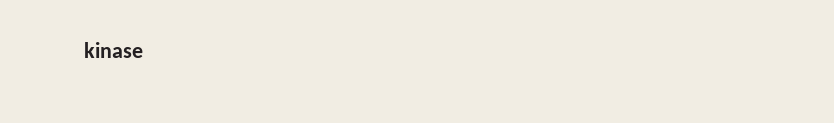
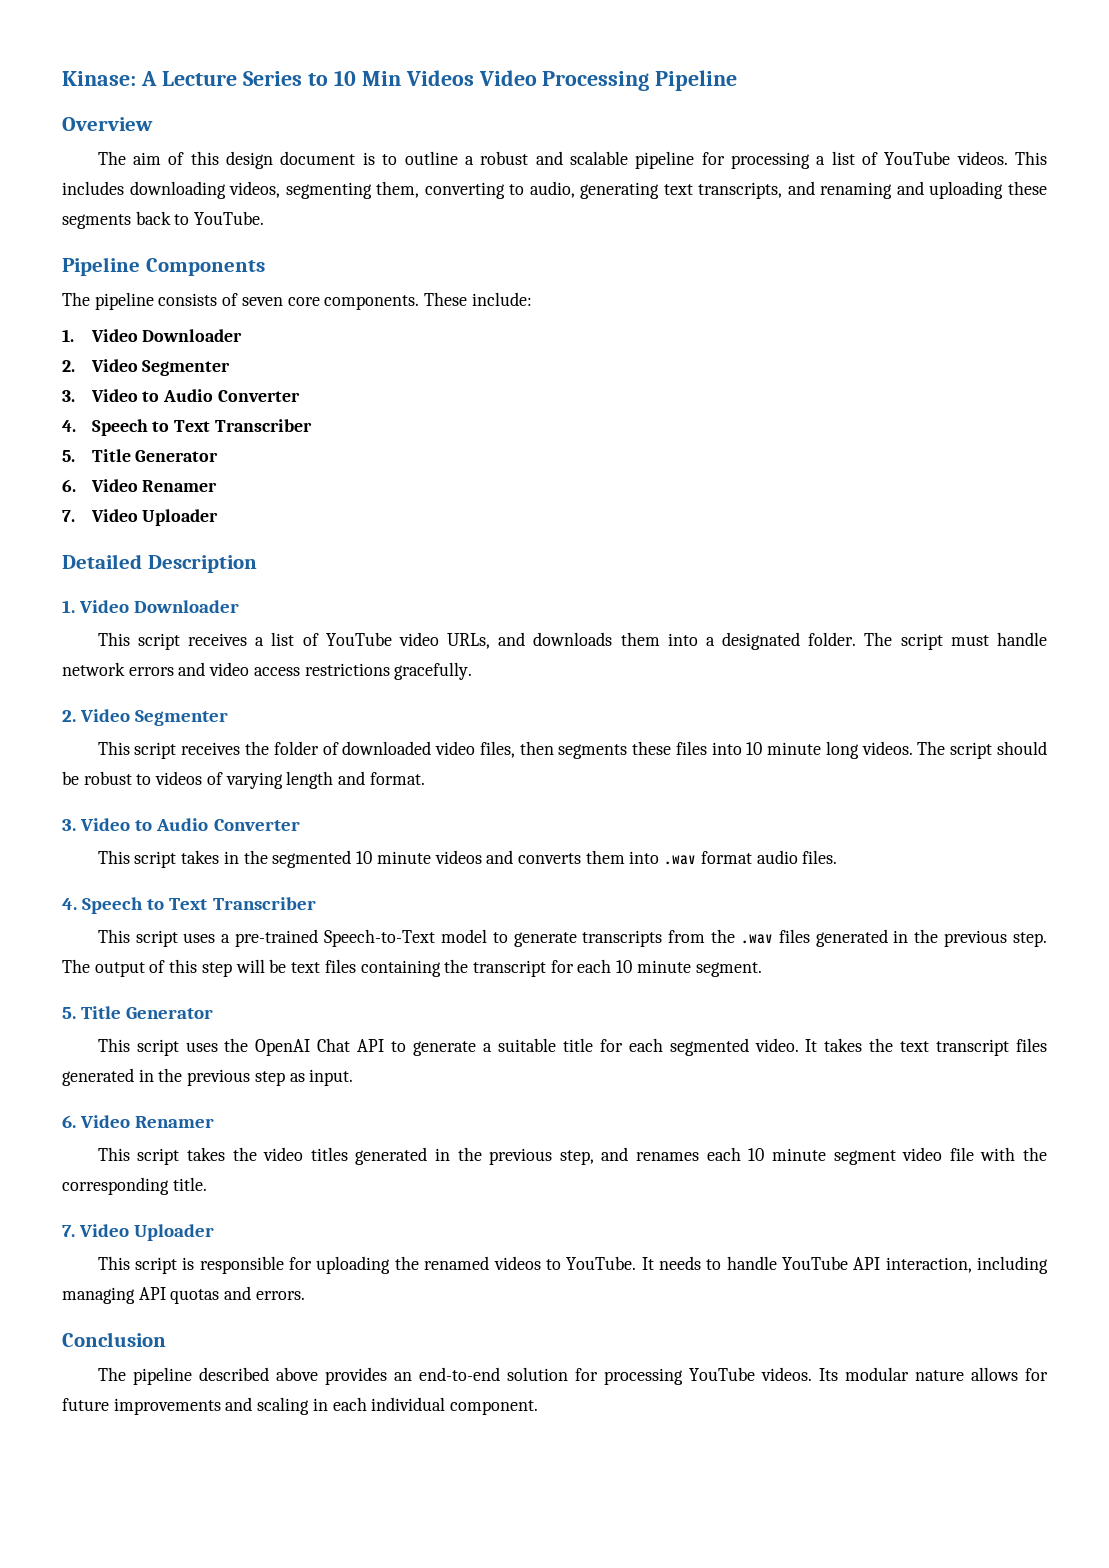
[84,42,143,58] kinase -> [62,70,738,91] [62,117,153,131] [97,151,1048,169] [62,181,1047,199] [62,211,265,229] [62,257,265,276] [62,292,532,310] [62,329,243,342] [62,359,231,376] [62,389,300,402] [62,419,312,436] [62,449,219,462] [62,479,218,492] [62,509,219,526] [62,554,257,573] [62,600,240,613] [97,632,1047,650] [62,662,473,680] [62,709,229,726] [97,741,1047,759] [62,771,425,789] [62,818,300,831] [97,850,838,868] [62,897,316,914] [97,929,1047,947] [62,959,762,977] [62,1006,214,1019] [97,1038,1047,1056] [62,1068,354,1086] [62,1115,215,1128] [97,1147,1047,1165] [62,1177,207,1195] [62,1224,215,1241] [97,1256,1048,1274] [62,1286,305,1304] [62,1332,166,1347] [97,1367,1048,1385] [62,1397,539,1415] Kinase: A Lecture Series to 10 Min Videos Video Processing Pipeline // Overview // The aim of this design document is to outline a robust and scalable pipeline for processing a list of YouTube videos. This includes downloading videos, segmenting them, converting to audio, generating text transcripts, and renaming and uploading these segments back to YouTube. // Pipeline Components // The pipeline consists of seven core components. These include: // 1. Video Downloader // 2. Video Segmenter // 3. Video to Audio Converter // 4. Speech to Text Transcriber // 5. Title Generator // 6. Video Renamer // 7. Video Uploader // Detailed Description // 1. Video Downloader // This script receives a list of YouTube video URLs, and downloads them into a designated folder. The script must handle network errors and video access restrictions gracefully. // 2. Video Segmenter // This script receives the folder of downloaded video files, then segments these files into 10 minute long videos. The script should be robust to videos of varying length and format. // 3. Video to Audio Converter // This script takes in the segmented 10 minute videos and converts them into .wav format audio files. // 4. Speech to Text Transcriber // This script uses a pre-trained Speech-to-Text model to generate transcripts from the .wav files generated in the previous step. The output of this step will be text files containing the transcript for each 10 minute segment. // 5. Title Generator // This script uses the OpenAI Chat API to generate a suitable title for each segmented video. It takes the text transcript files generated in the previous step as input. // 6. Video Renamer // This script takes the video titles generated in the previous step, and renames each 10 minute segment video file with the corresponding title. // 7. Video Uploader // This script is responsible for uploading the renamed videos to YouTube. It needs to handle YouTube API interaction, including managing API quotas and errors. // Conclusion // The pipeline described above provides an end-to-end solution for processing YouTube videos. Its modular nature allows for future improvements and scaling in each individual component.

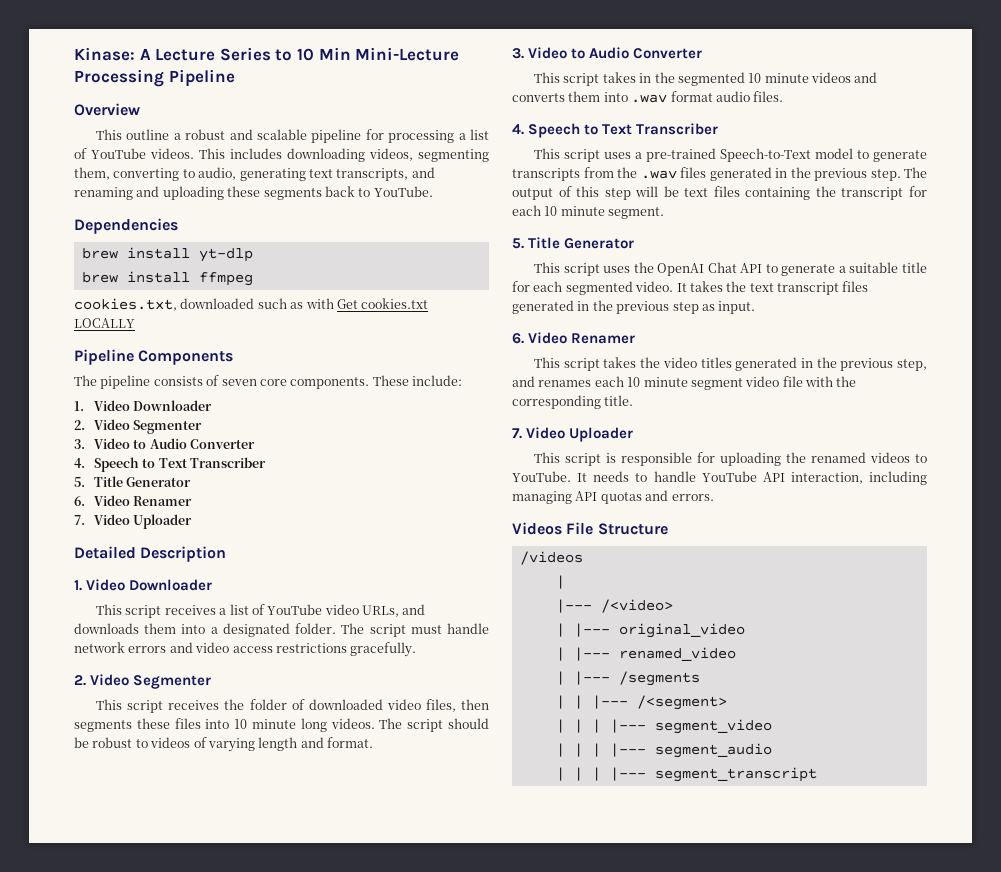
[405,70,537,86] Videos Video -> [355,47,460,61] Mini-Lecture
[97,151,398,169] The aim of this design document is to -> [96,129,123,140] This
(265, 218) none -> [74,218,178,234] [81,247,253,262] [81,271,253,286] [74,298,429,311] [74,318,135,328] // Dependencies // brew install yt-dlp // brew install ffmpeg // cookies.txt, downloaded such as with Get cookies.txt LOCALLY
[62,1332,166,1347] [97,1367,1048,1385] [62,1397,539,1415] Conclusion // The pipeline described above provides an end-to-end solution for processing YouTube videos. Its modular nature allows for future improvements and scaling in each individual component. -> [512,522,668,535] [519,551,583,565] [555,575,565,589] [555,599,673,613] [555,623,745,638] [555,647,736,661] [555,671,700,686] [555,695,727,710] [555,719,772,734] [555,743,772,758] [555,767,817,782] Videos File Structure // /videos // | // |--- /<video> // | |--- original_video // | |--- renamed_video // | |--- /segments // | | |--- /<segment> // | | | |--- segment_video // | | | |--- segment_audio // | | | |--- segment_transcript

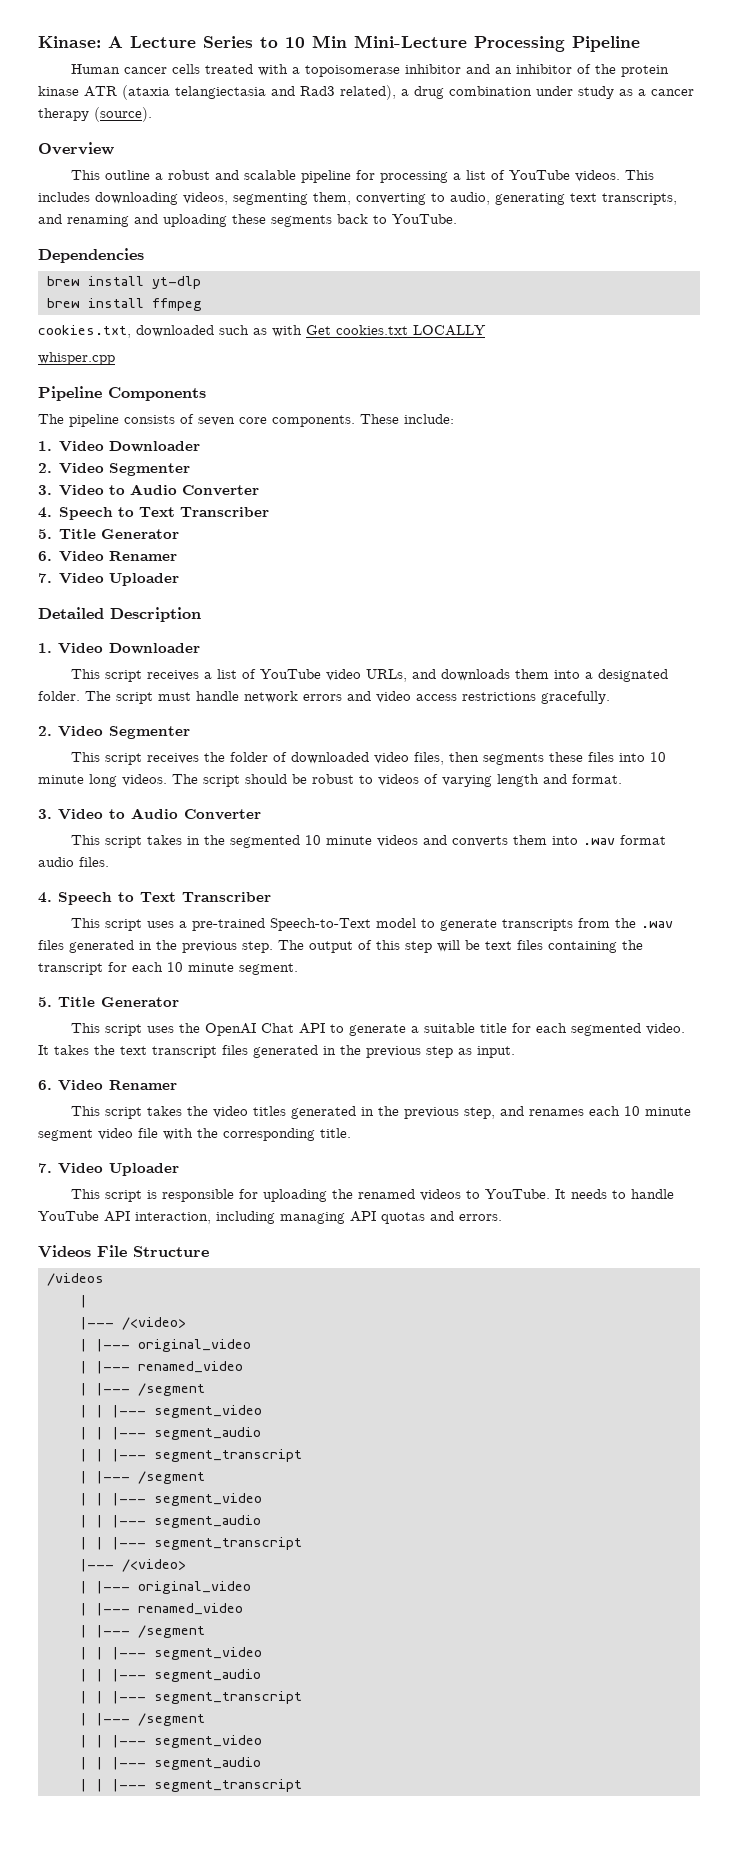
(235, 78) none -> [71,64,670,77] [38,85,694,100] [38,107,152,122] // Human cancer cells treated with a topoisomerase inhibitor and an inhibitor of the protein kinase ATR (ataxia telangiectasia and Rad3 related), a drug combination under study as a cancer therapy (source).
(135, 323) none -> [38,352,115,365] // whisper.cpp
[618,671,700,686] [555,695,727,710] [555,719,772,734] [555,743,772,758] [555,767,583,781] /segments // | | |--- /<segment> // | | | |--- segment_video // | | | |--- segment_audio // | | -> [137,1383,205,1396] [78,1405,262,1418] [78,1427,261,1440] [78,1449,302,1462] [78,1471,205,1484] [78,1493,262,1506] [78,1515,261,1528] [78,1537,302,1550] [78,1559,186,1572] [78,1581,251,1594] [78,1603,243,1616] [78,1625,205,1638] [78,1647,262,1660] [78,1669,261,1682] [78,1691,302,1704] [78,1713,205,1726] [78,1735,262,1748] [78,1757,261,1770] [78,1779,87,1792] /segment // | | |--- segment_video // | | |--- segment_audio // | | |--- segment_transcript // | |--- /segment // | | |--- segment_video // | | |--- segment_audio // | | |--- segment_transcript // |--- /<video> // | |--- original_video // | |--- renamed_video // | |--- /segment // | | |--- segment_video // | | |--- segment_audio // | | |--- segment_transcript // | |--- /segment // | | |--- segment_video // | | |--- segment_audio // |

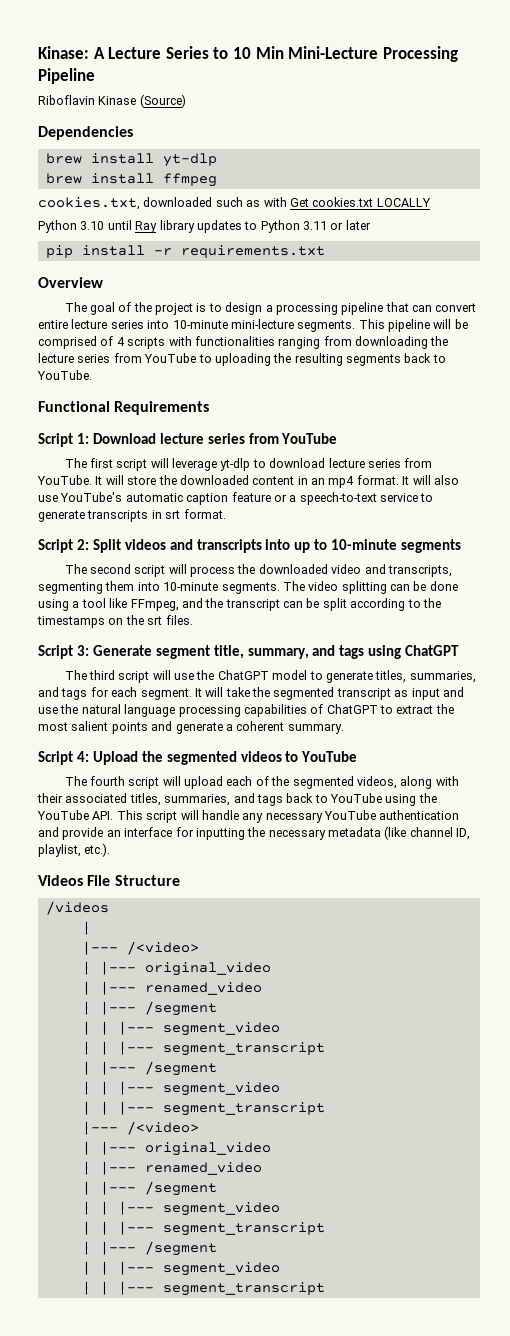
[71,64,670,77] [38,85,694,100] [38,107,152,122] [38,142,114,155] [71,170,655,183] [38,192,677,205] [38,214,457,227] Human cancer cells treated with a topoisomerase inhibitor and an inhibitor of the protein kinase ATR (ataxia telangiectasia and Rad3 related), a drug combination under study as a cancer therapy (source). // Overview // This outline a robust and scalable pipeline for processing a list of YouTube videos. This includes downloading videos, segmenting them, converting to audio, generating text transcripts, and renaming and uploading these segments back to YouTube. -> [38,94,186,108] Riboflavin Kinase (Source)
[38,352,115,365] [38,386,206,401] [38,414,454,427] [38,441,201,452] [38,463,191,476] [38,484,260,496] [38,507,270,520] [38,529,180,539] [38,551,178,562] [38,573,180,586] [38,607,201,622] [38,643,200,654] [71,669,669,682] [38,691,610,704] [38,726,190,739] [71,752,667,765] [38,774,622,787] [38,808,261,820] [71,835,667,848] [38,857,109,867] [38,892,271,905] [71,918,674,931] [38,940,643,953] [38,962,298,975] [38,997,179,1007] [71,1023,686,1036] [38,1045,515,1058] [38,1080,177,1091] [71,1106,692,1119] [38,1128,351,1141] [38,1163,179,1176] [71,1189,675,1202] [38,1211,502,1224] whisper.cpp // Pipeline Components // The pipeline consists of seven core components. These include: // 1. Video Downloader // 2. Video Segmenter // 3. Video to Audio Converter // 4. Speech to Text Transcriber // 5. Title Generator // 6. Video Renamer // 7. Video Uploader // Detailed Description // 1. Video Downloader // This script receives a list of YouTube video URLs, and downloads them into a designated folder. The script must handle network errors and video access restrictions gracefully. // 2. Video Segmenter // This script receives the folder of downloaded video files, then segments these files into 10 minute long videos. The script should be robust to videos of varying length and format. // 3. Video to Audio Converter // This script takes in the segmented 10 minute videos and converts them into .wav format audio files. // 4. Speech to Text Transcriber // This script uses a pre-trained Speech-to-Text model to generate transcripts from the .wav files generated in the previous step. The output of this step will be text files containing the transcript for each 10 minute segment. // 5. Title Generator // This script uses the OpenAI Chat API to generate a suitable title for each segmented video. It takes the text transcript files generated in the previous step as input. // 6. Video Renamer // This script takes the video titles generated in the previous step, and renames each 10 minute segment video file with the corresponding title. // 7. Video Uploader // This script is responsible for uploading the renamed videos to YouTube. It needs to handle YouTube API interaction, including managing API quotas and errors. -> [38,220,371,233] [45,245,325,258] [38,277,103,288] [64,302,477,315] [38,319,468,332] [38,336,449,349] [38,353,446,366] [37,370,92,380] [38,401,210,415] [38,433,338,447] [64,458,433,471] [37,475,459,488] [38,492,434,505] [38,509,226,522] [38,539,462,553] [64,564,452,577] [38,581,458,594] [38,598,441,611] [37,615,193,628] [38,645,460,659] [64,670,476,683] [38,687,464,700] [38,704,454,717] [38,721,344,734] [38,751,358,765] [64,776,459,789] [37,793,437,806] [37,810,460,823] [38,826,471,840] [38,843,111,857] Python 3.10 until Ray library updates to Python 3.11 or later // pip install -r requirements.txt // Overview // The goal of the project is to design a processing pipeline that can convert entire lecture series into 10-minute mini-lecture segments. This pipeline will be comprised of 4 scripts with functionalities ranging from downloading the lecture series from YouTube to uploading the resulting segments back to YouTube. // Functional Requirements // Script 1: Download lecture series from YouTube // The first script will leverage yt-dlp to download lecture series from YouTube. It will store the downloaded content in an mp4 format. It will also use YouTube's automatic caption feature or a speech-to-text service to generate transcripts in srt format. // Script 2: Split videos and transcripts into up to 10-minute segments // The second script will process the downloaded video and transcripts, segmenting them into 10-minute segments. The video splitting can be done using a tool like FFmpeg, and the transcript can be split according to the timestamps on the srt files. // Script 3: Generate segment title, summary, and tags using ChatGPT // The third script will use the ChatGPT model to generate titles, summaries, and tags for each segment. It will take the segmented transcript as input and use the natural language processing capabilities of ChatGPT to extract the most salient points and generate a coherent summary. // Script 4: Upload the segmented videos to YouTube // The fourth script will upload each of the segmented videos, along with their associated titles, summaries, and tags back to YouTube using the YouTube API. This script will handle any necessary YouTube authentication and provide an interface for inputting the necessary metadata (like channel ID, playlist, etc.).
[78,1427,261,1440] // | | |--- segment_audio -> (280, 1029) none
[78,1515,261,1528] // | | |--- segment_audio -> (280, 1089) none
[78,1669,261,1682] // | | |--- segment_audio -> (280, 1209) none
[78,1757,261,1770] // | | |--- segment_audio -> (280, 1269) none

